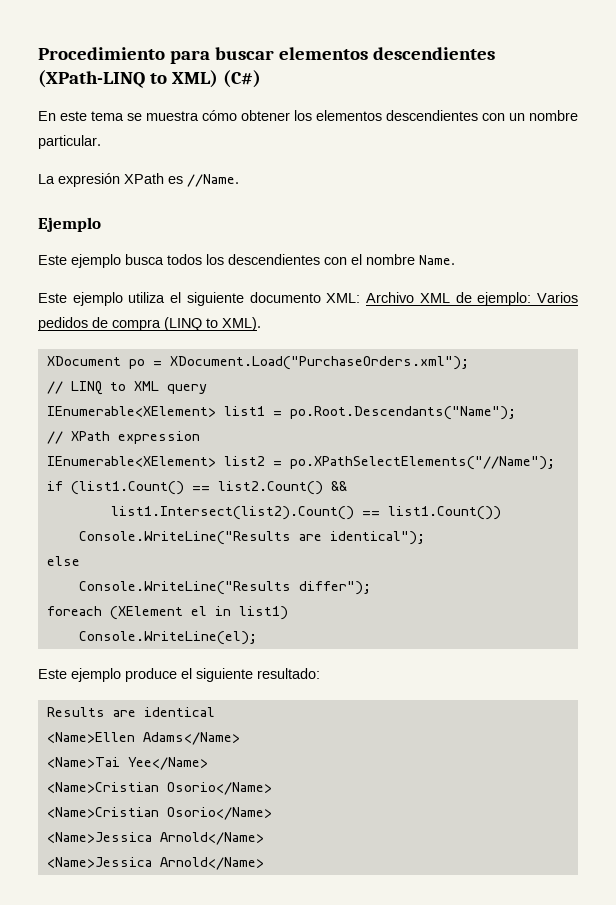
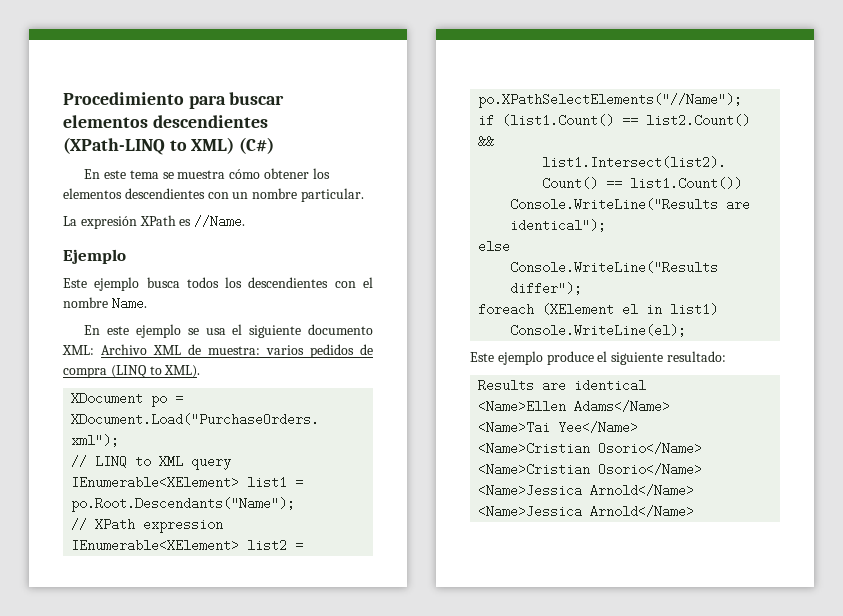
[38,292,166,306] Este ejemplo utiliza -> [84,324,226,338] En este ejemplo se usa
[477,292,579,306] ejemplo: Varios -> [208,345,304,355] muestra: varios

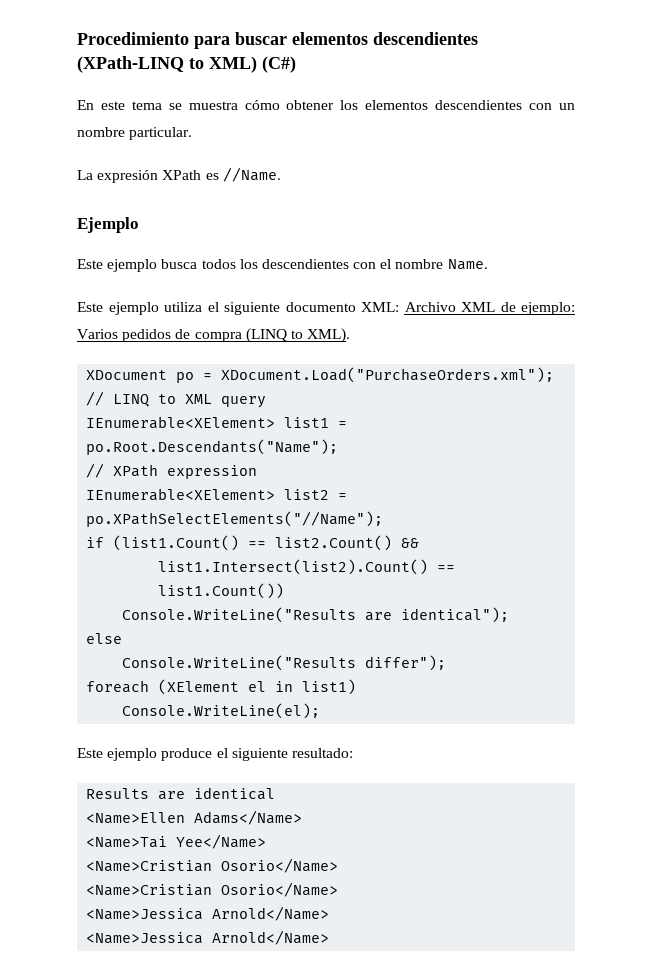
[84,324,226,338] En este ejemplo se usa -> [77,302,202,315] Este ejemplo utiliza
[208,345,304,355] muestra: varios -> [521,302,575,315] [77,329,118,339] ejemplo: Varios

